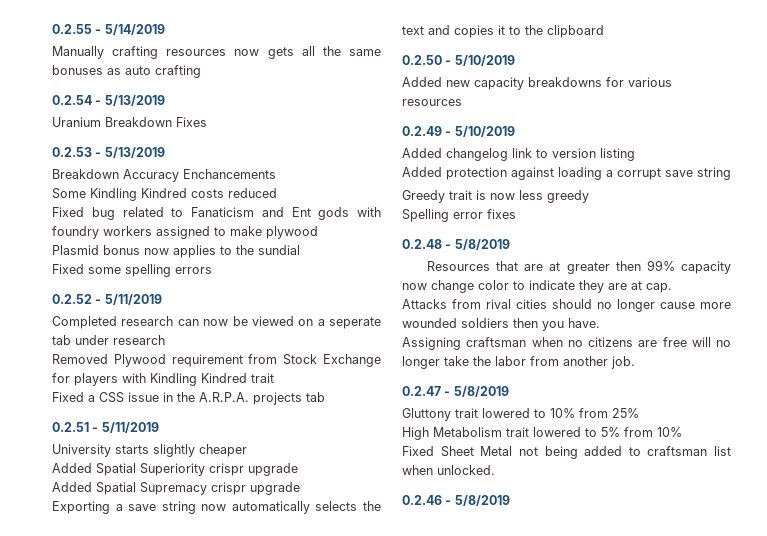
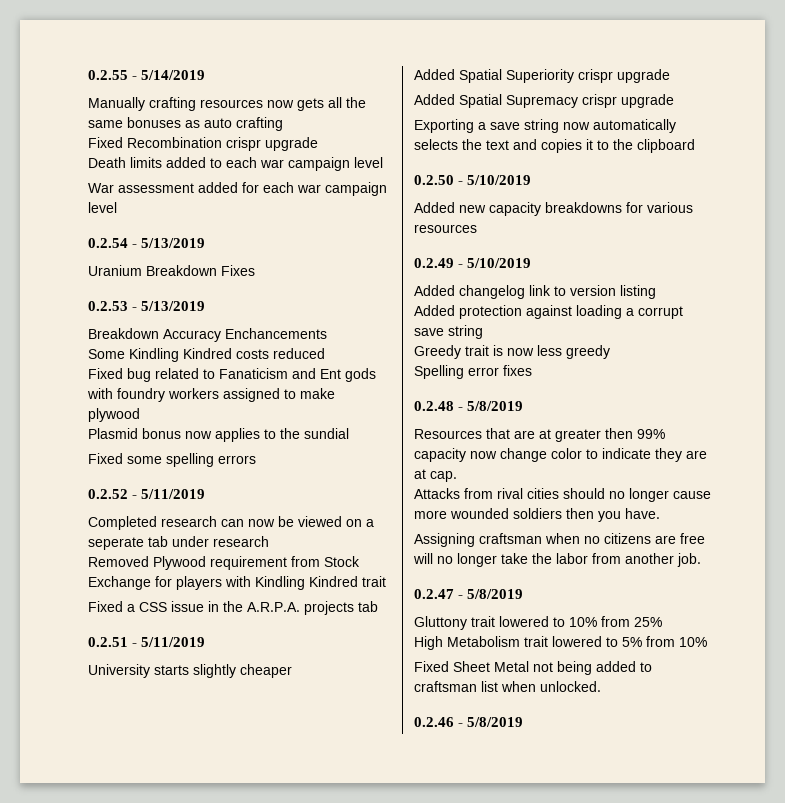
(201, 71) none -> [88,137,318,151] [88,157,383,171] [88,182,387,196] [88,202,117,213] // Fixed Recombination crispr upgrade // Death limits added to each war campaign level // War assessment added for each war campaign level

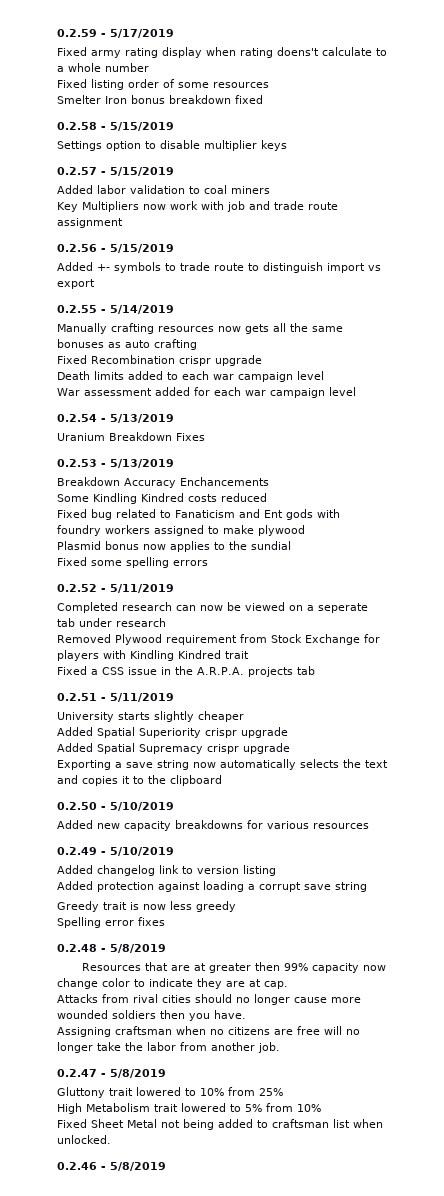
(88, 75) none -> [57,29,174,38] [57,47,387,58] [57,63,149,72] [57,79,269,90] [57,95,263,104] [57,122,174,131] [57,140,287,151] [57,167,174,176] [57,185,270,194] [57,201,338,212] [57,218,123,228] [57,244,174,253] [57,262,381,273] [57,279,95,289] 0.2.59 - 5/17/2019 // Fixed army rating display when rating doens't calculate to a whole number // Fixed listing order of some resources // Smelter Iron bonus breakdown fixed // 0.2.58 - 5/15/2019 // Settings option to disable multiplier keys // 0.2.57 - 5/15/2019 // Added labor validation to coal miners // Key Multipliers now work with job and trade route assignment // 0.2.56 - 5/15/2019 // Added +- symbols to trade route to distinguish import vs export //

